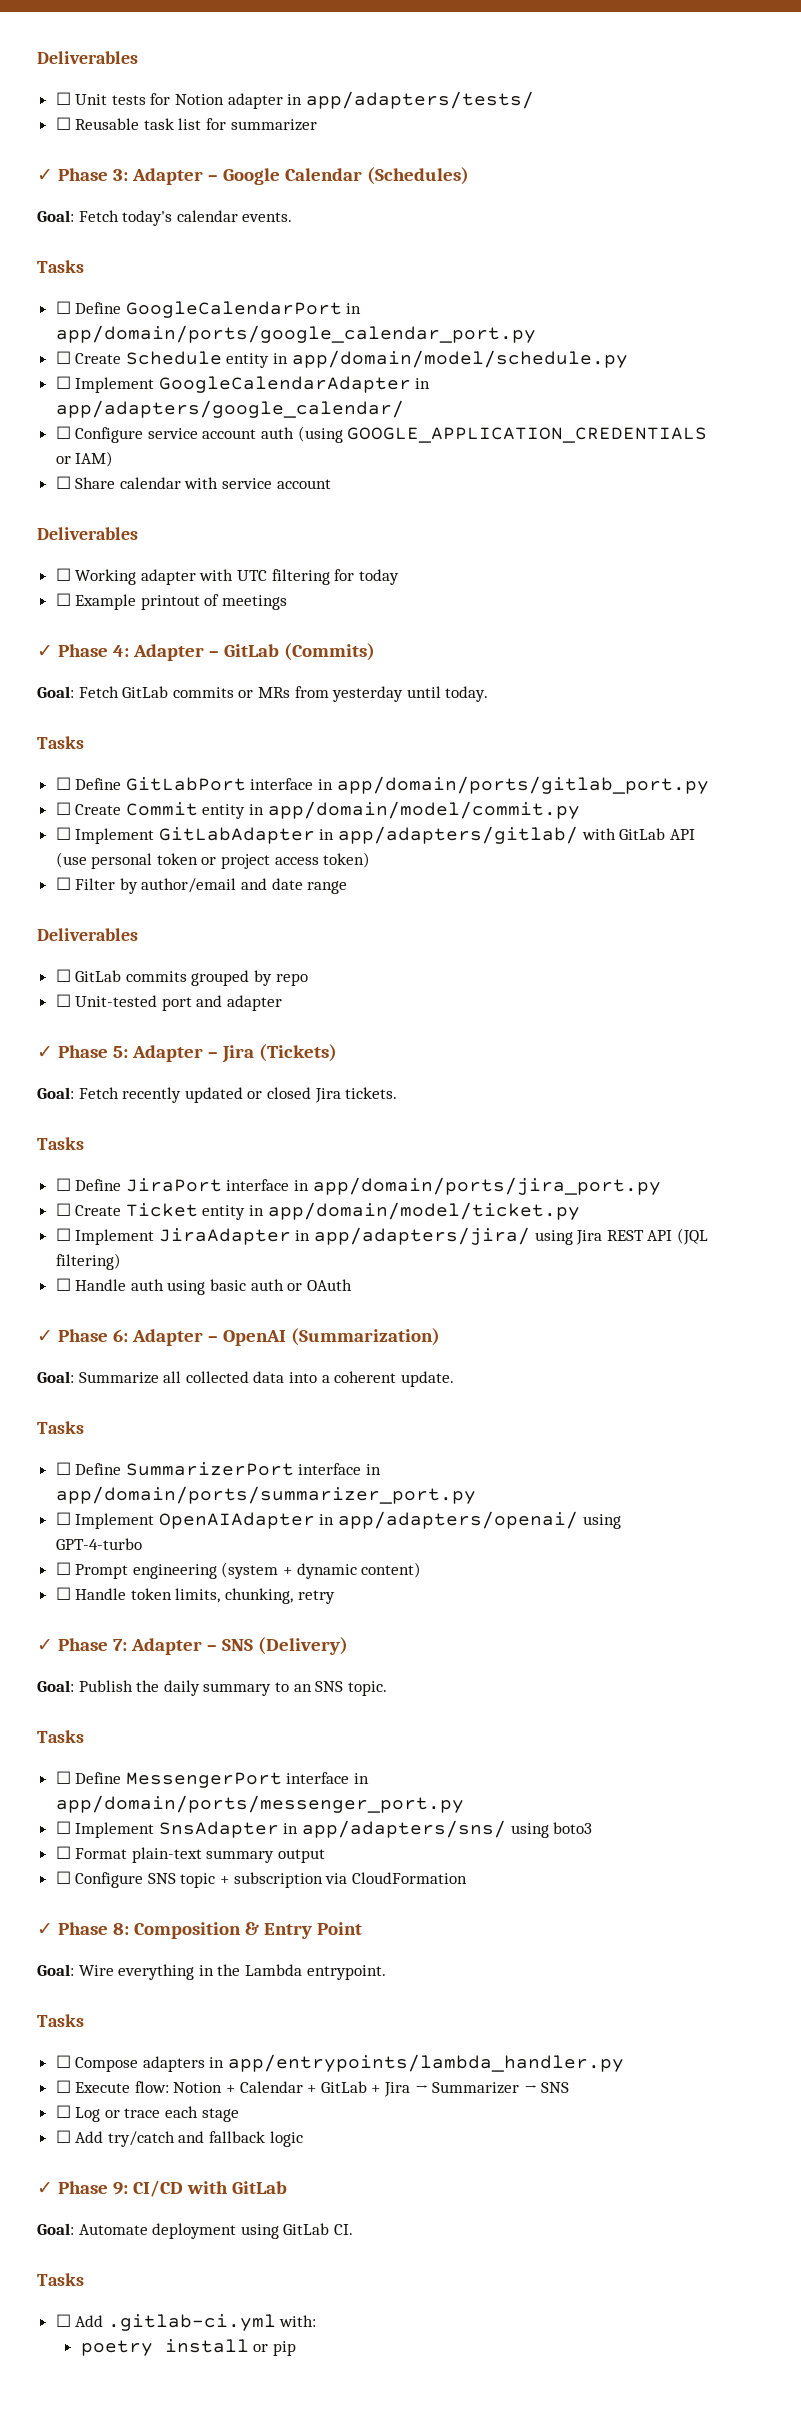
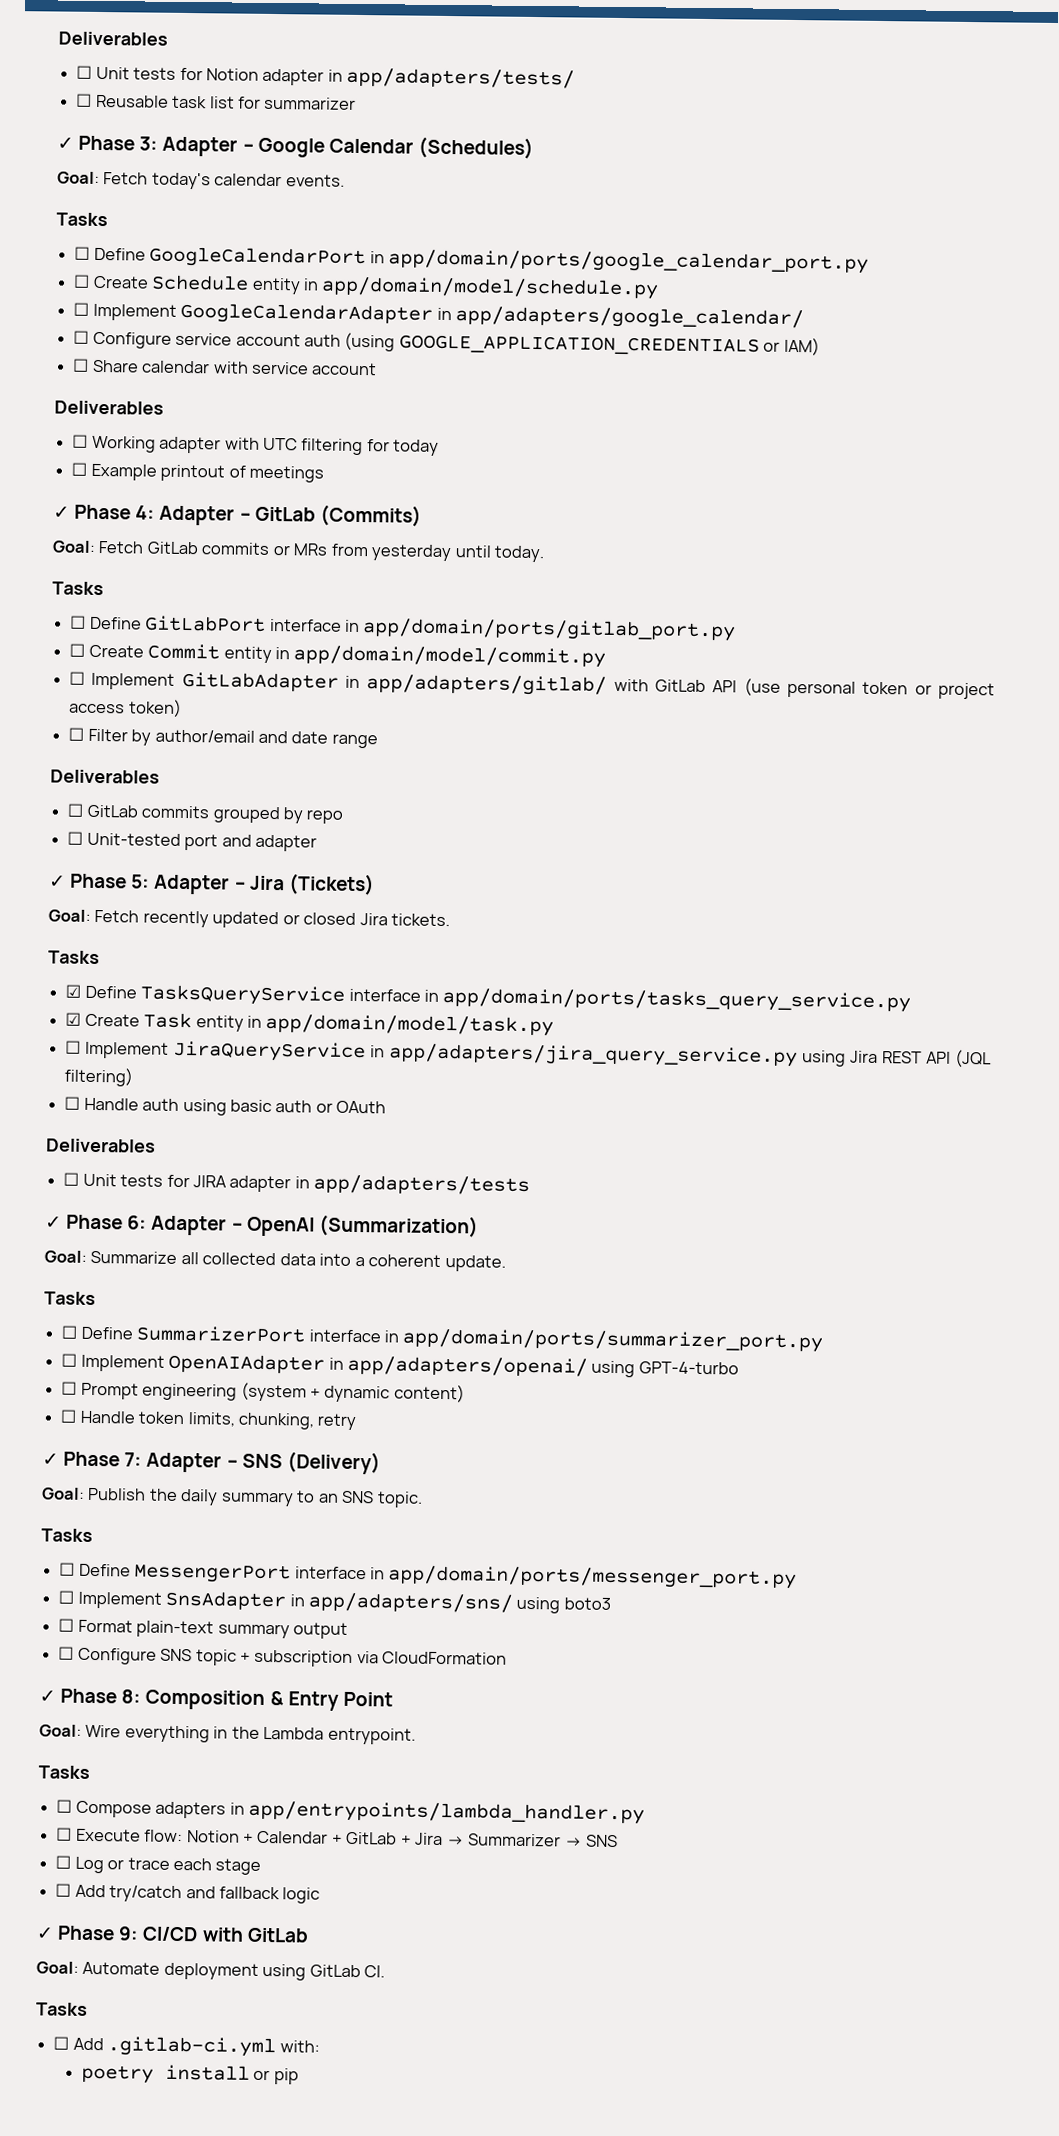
[55,1177,661,1195] [55,1202,580,1220] [55,1227,531,1245] ☐ Define JiraPort interface in app/domain/ports/jira_port.py // ☐ Create Ticket entity in app/domain/model/ticket.py // ☐ Implement JiraAdapter in app/adapters/jira/ -> [65,984,912,1013] [65,1012,555,1037] [65,1040,799,1068] ☑ Define TasksQueryService interface in app/domain/ports/tasks_query_service.py // ☑ Create Task entity in app/domain/model/task.py // ☐ Implement JiraQueryService in app/adapters/jira_query_service.py
(352, 1285) none -> [46,1138,156,1153] [63,1172,531,1196] // Deliverables // ☐ Unit tests for JIRA adapter in app/adapters/tests

